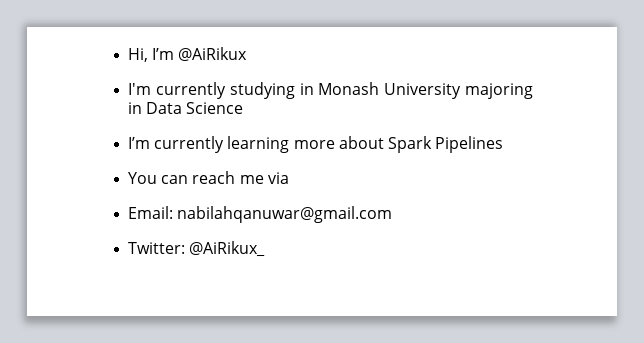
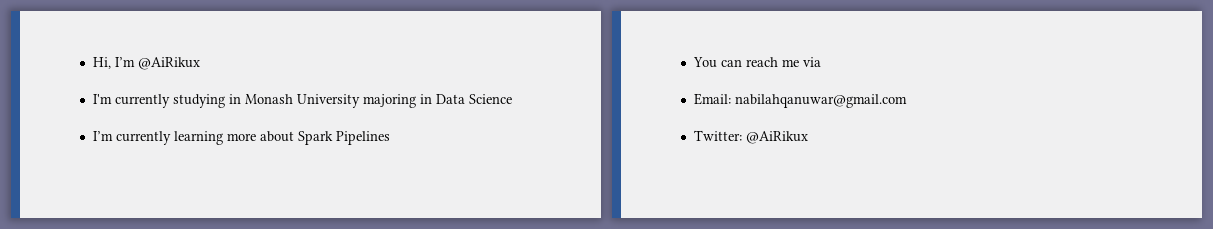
[189,241,266,257] @AiRikux_ -> [745,131,808,144] @AiRikux

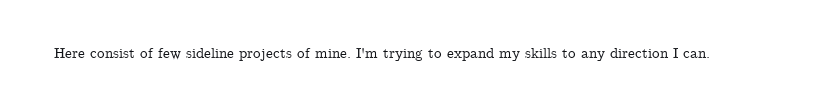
[92,57,200,70] [92,94,512,108] [92,131,390,145] [692,57,821,68] [693,93,907,108] [693,130,808,144] Hi, I’m @AiRikux // I'm currently studying in Monash University majoring in Data Science // I’m currently learning more about Spark Pipelines // You can reach me via // Email: nabilahqanuwar@gmail.com // Twitter: @AiRikux -> [53,48,710,61] Here consist of few sideline projects of mine. I'm trying to expand my skills to any direction I can.

